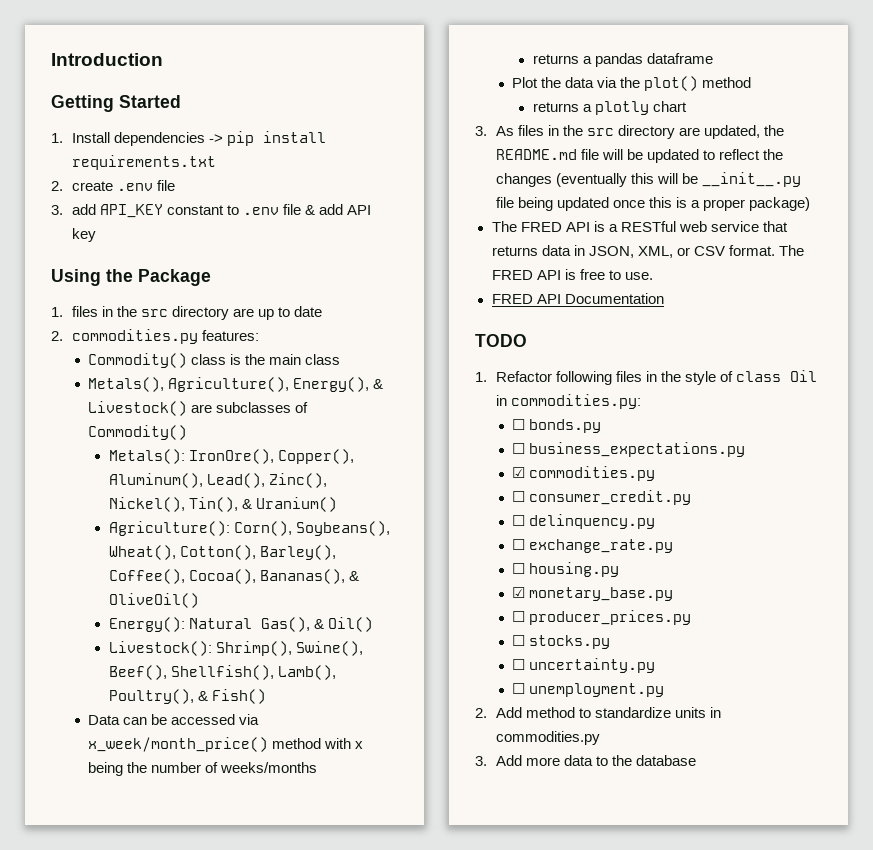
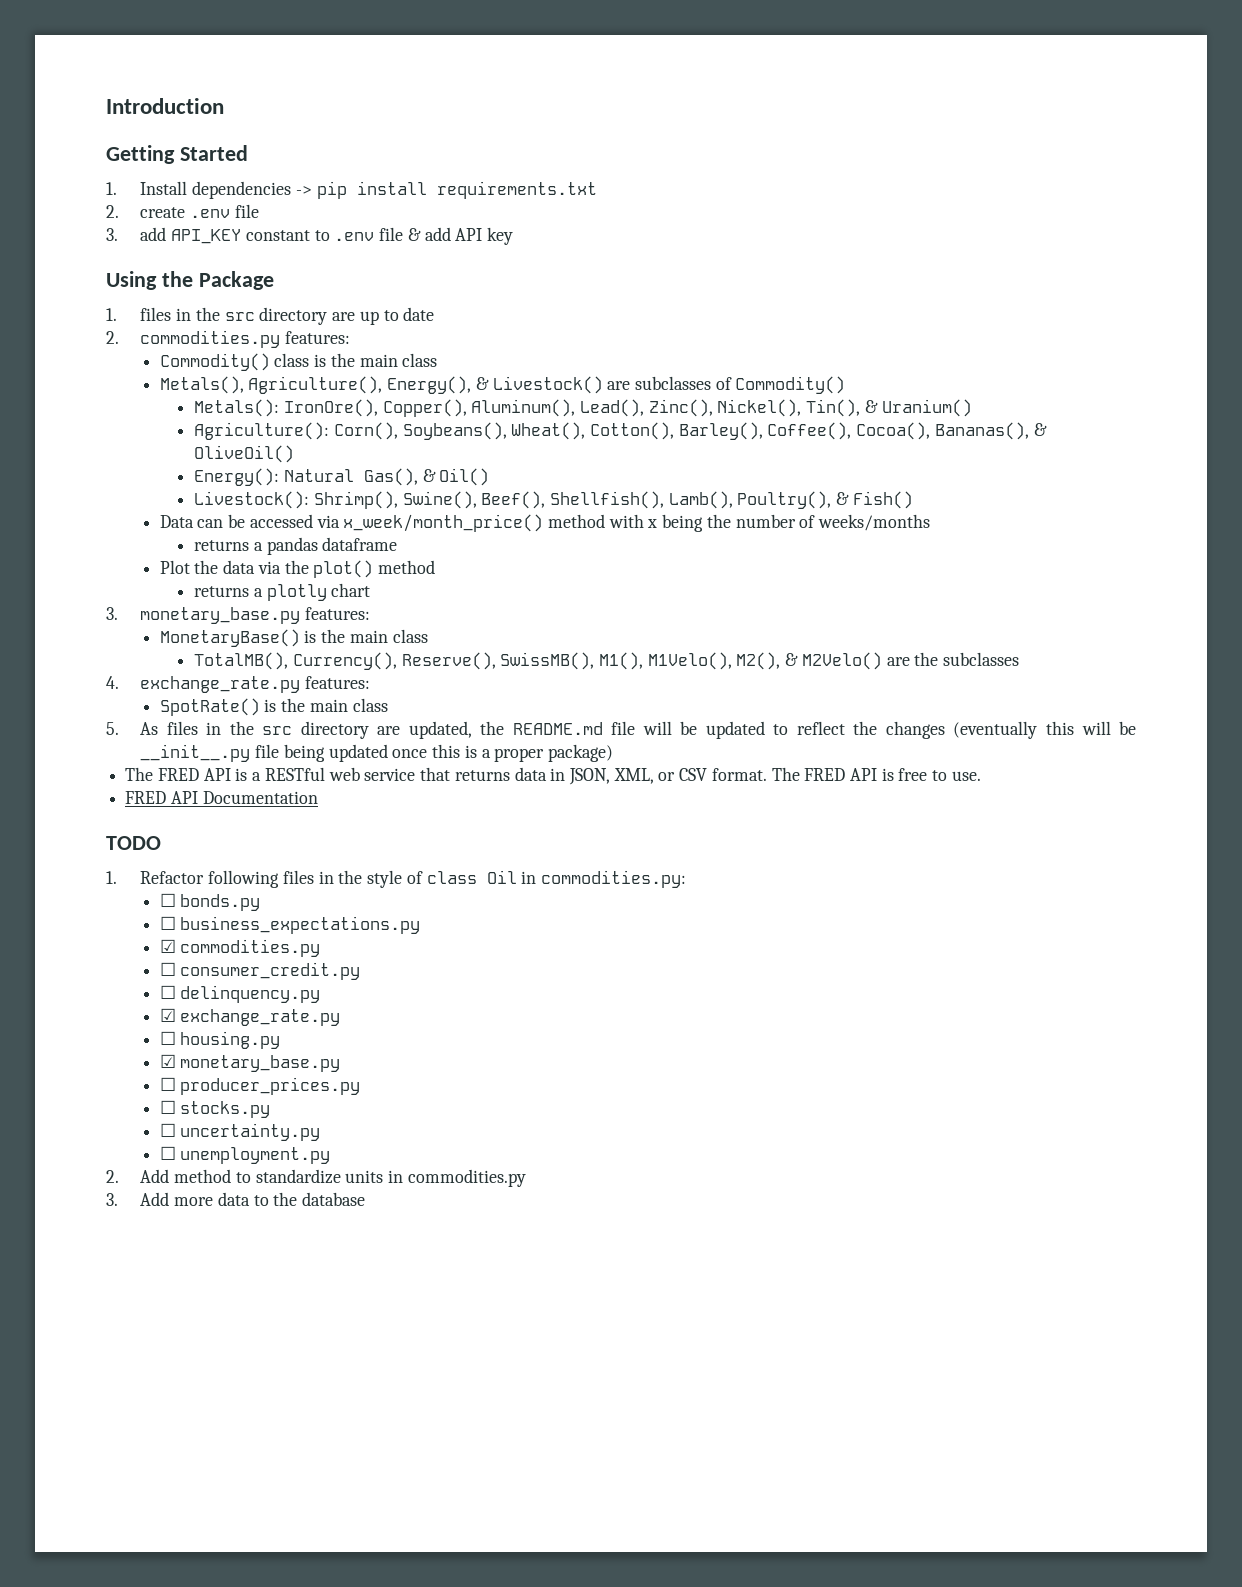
(487, 131) none -> [140,607,371,624] [159,629,428,647] [194,652,1020,670] [106,676,371,693] [159,698,388,716] [106,722,119,735] monetary_base.py features: // MonetaryBase() is the main class // TotalMB(), Currency(), Reserve(), SwissMB(), M1(), M1Velo(), M2(), & M2Velo() are the subclasses // 4. exchange_rate.py features: // SpotRate() is the main class // 5.
[512,539,526,550] ☐ -> [159,1008,176,1022] ☑

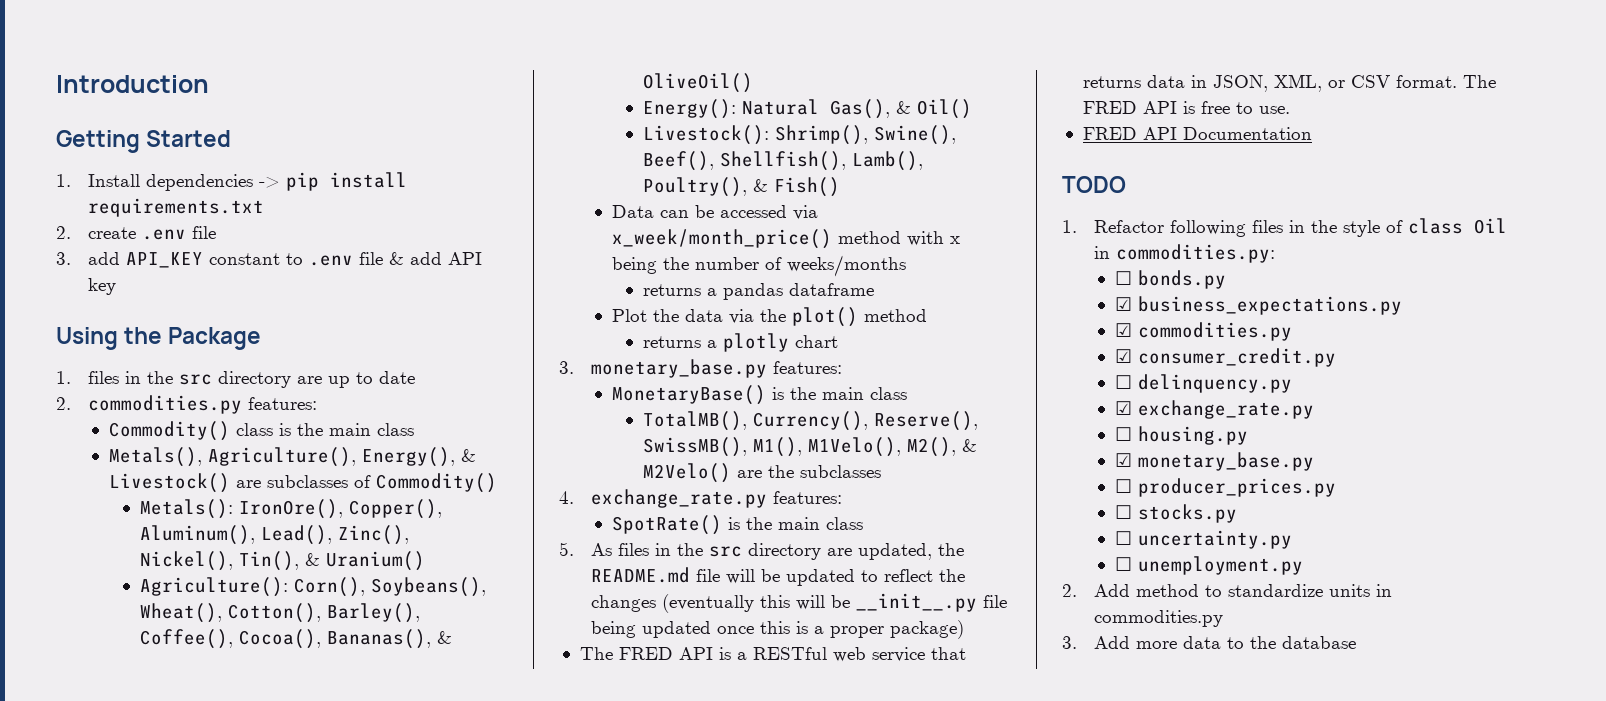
[159,916,176,930] ☐ -> [1114,297,1132,311] ☑
[159,962,176,976] ☐ -> [1114,349,1132,363] ☑

